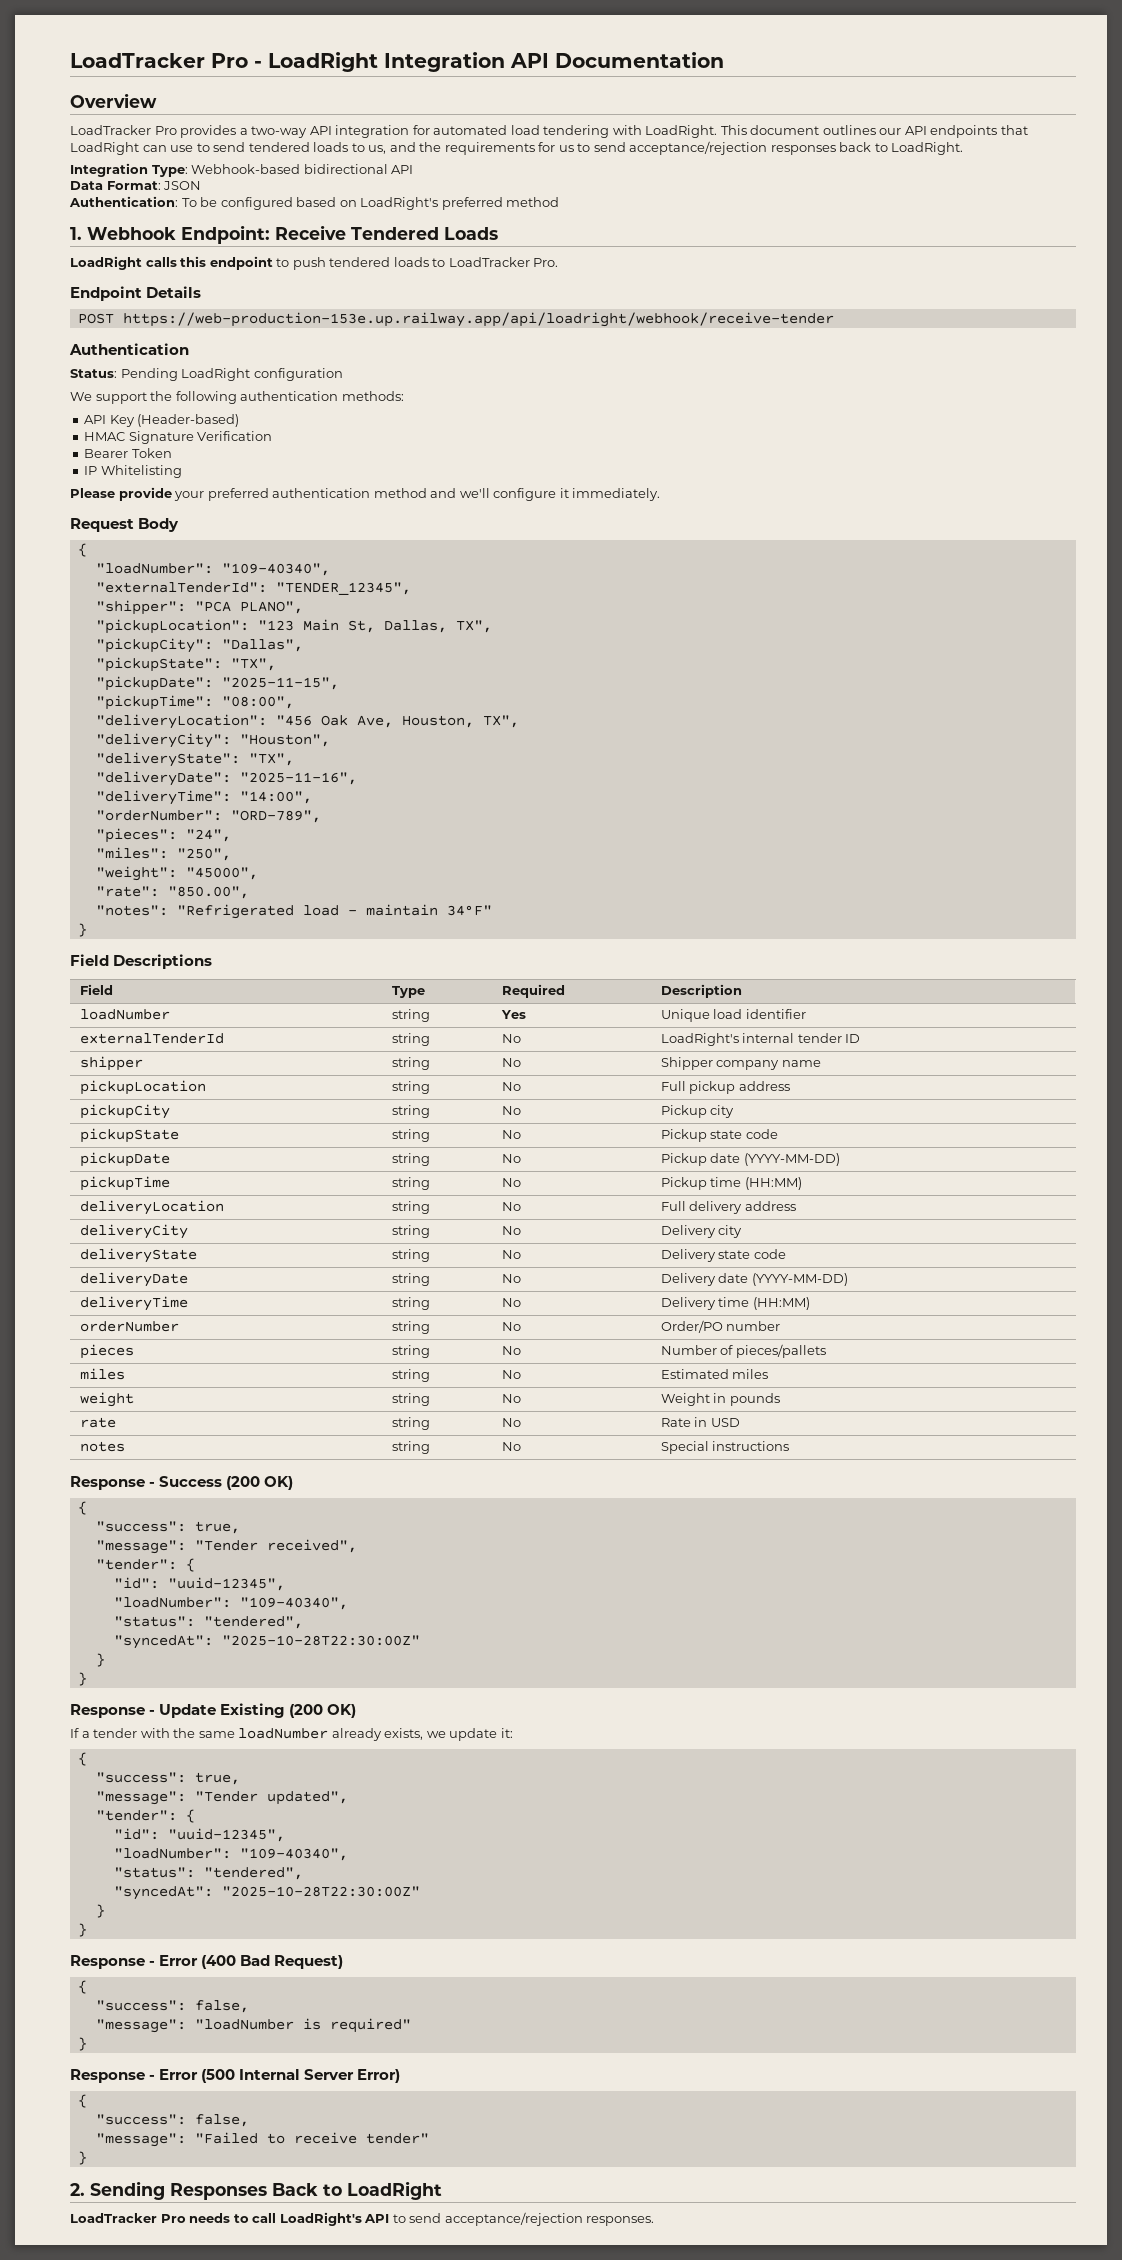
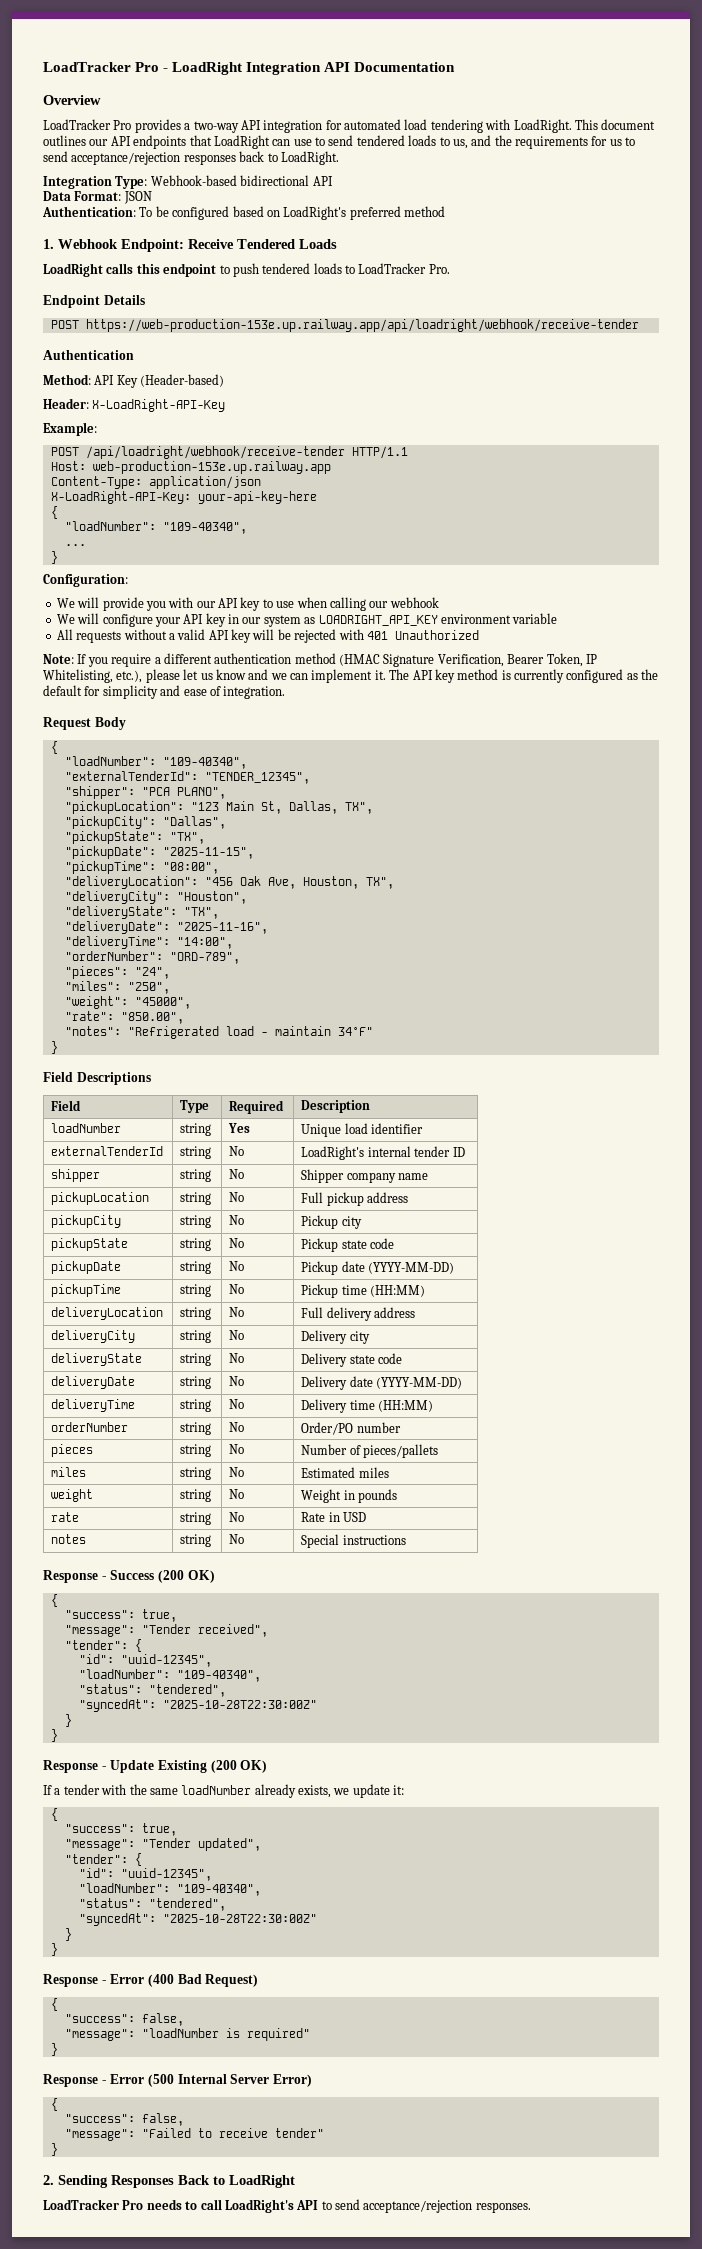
[70,368,343,381] [70,391,404,404] [84,414,240,427] [84,431,273,444] [84,448,172,458] [84,465,182,478] [70,487,661,501] Status: Pending LoadRight configuration // We support the following authentication methods: // API Key (Header-based) // HMAC Signature Verification // Bearer Token // IP Whitelisting // Please provide your preferred authentication method and we'll configure it immediately. -> [43,374,225,388] [43,398,226,412] [43,422,97,436] [50,446,408,459] [50,461,331,474] [50,476,261,489] [50,491,317,504] [50,506,58,519] [64,521,247,534] [64,544,86,546] [50,551,58,564] [43,574,128,587] [56,597,439,611] [56,613,558,627] [56,629,479,643] [43,653,597,667] [43,669,659,683] [43,685,286,699] Method: API Key (Header-based) // Header: X-LoadRight-API-Key // Example: // POST /api/loadright/webhook/receive-tender HTTP/1.1 // Host: web-production-153e.up.railway.app // Content-Type: application/json // X-LoadRight-API-Key: your-api-key-here // { // "loadNumber": "109-40340", // ... // } // Configuration: // We will provide you with our API key to use when calling our webhook // We will configure your API key in our system as LOADRIGHT_API_KEY environment variable // All requests without a valid API key will be rejected with 401 Unauthorized // Note: If you require a different authentication method (HMAC Signature Verification, Bearer Token, IP Whitelisting, etc.), please let us know and we can implement it. The API key method is currently configured as the default for simplicity and ease of integration.

